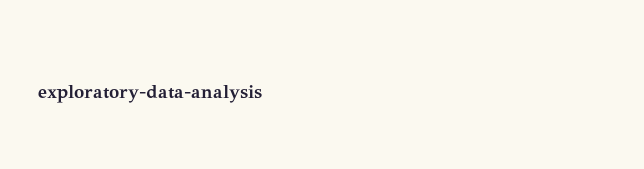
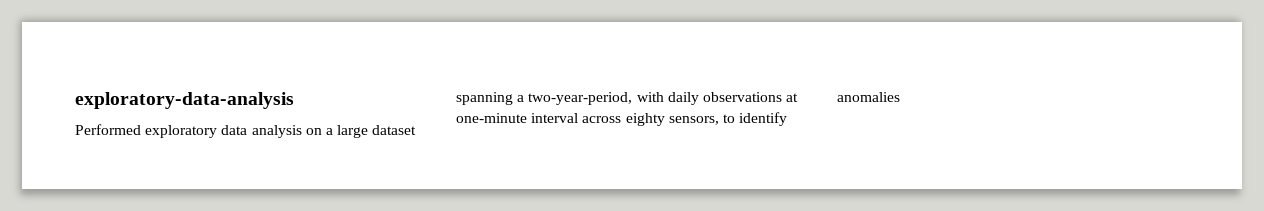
(262, 94) none -> [75,124,417,138] [456,92,799,105] [456,112,788,126] [837,92,900,102] // Performed exploratory data analysis on a large dataset spanning a two-year-period, with daily observations at one-minute interval across eighty sensors, to identify anomalies

